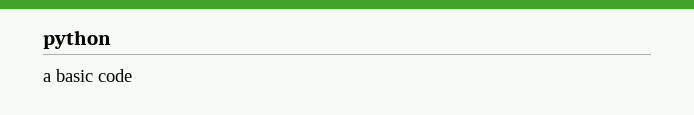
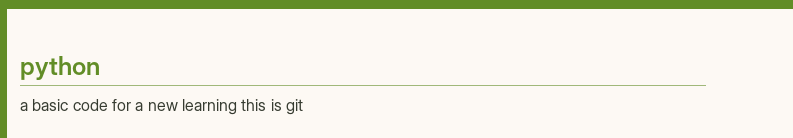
(132, 75) none -> [111,99,303,115] for a new learning this is git

